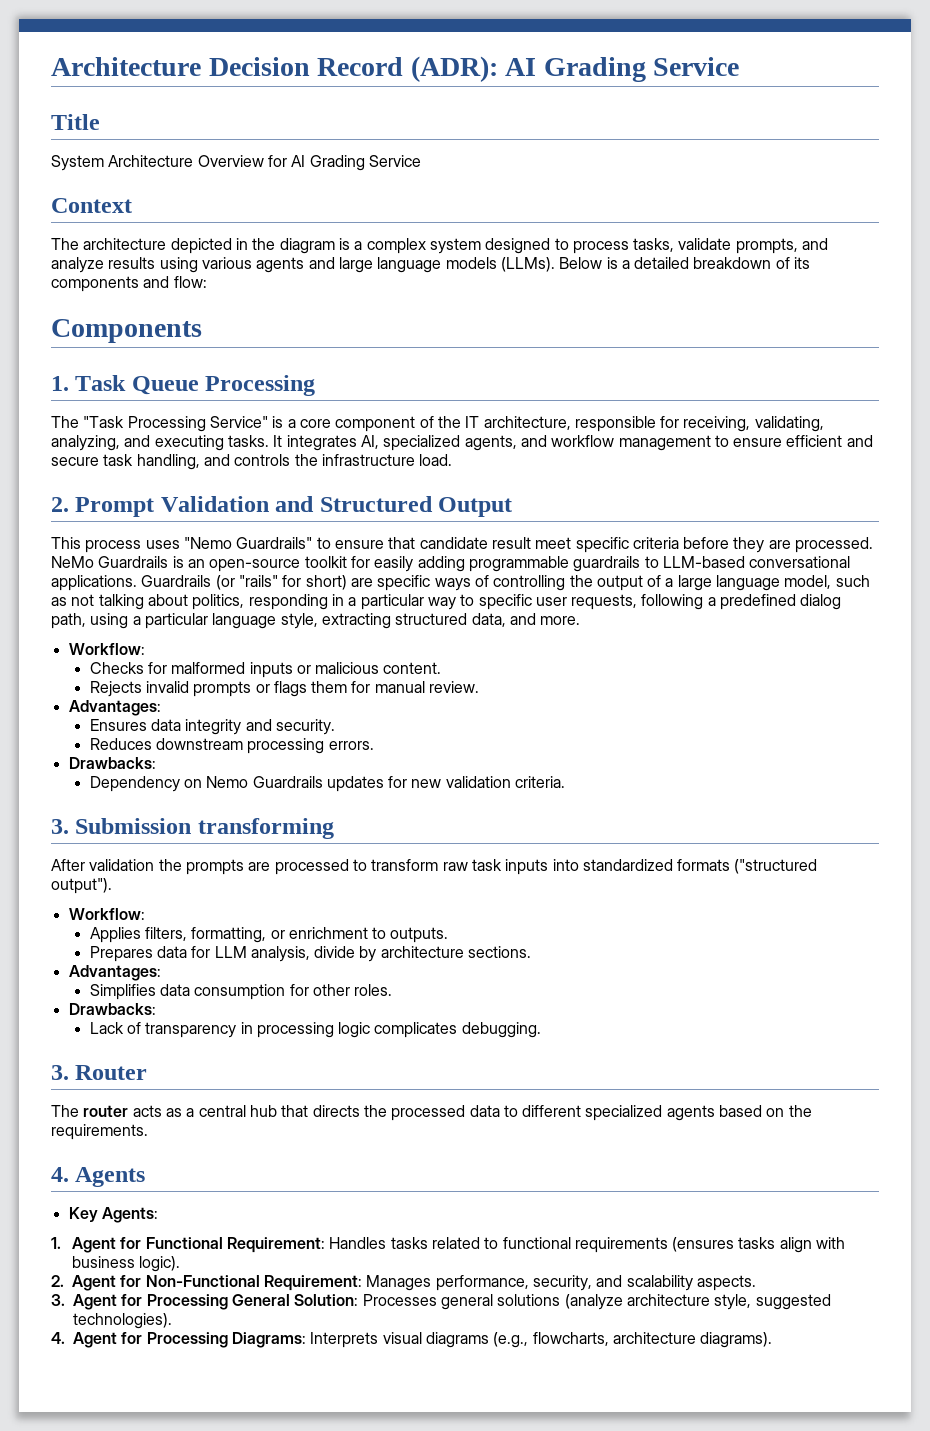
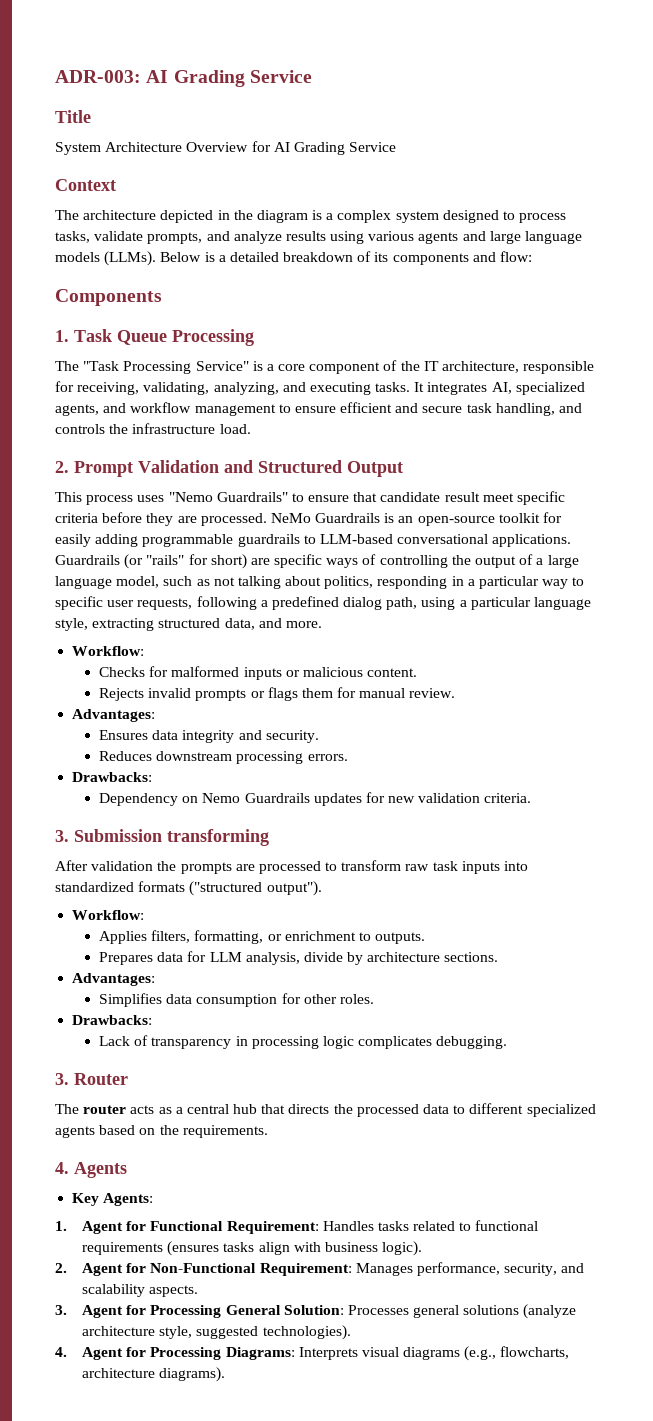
[51,56,498,82] Architecture Decision Record (ADR): -> [55,70,141,83] ADR-003:

